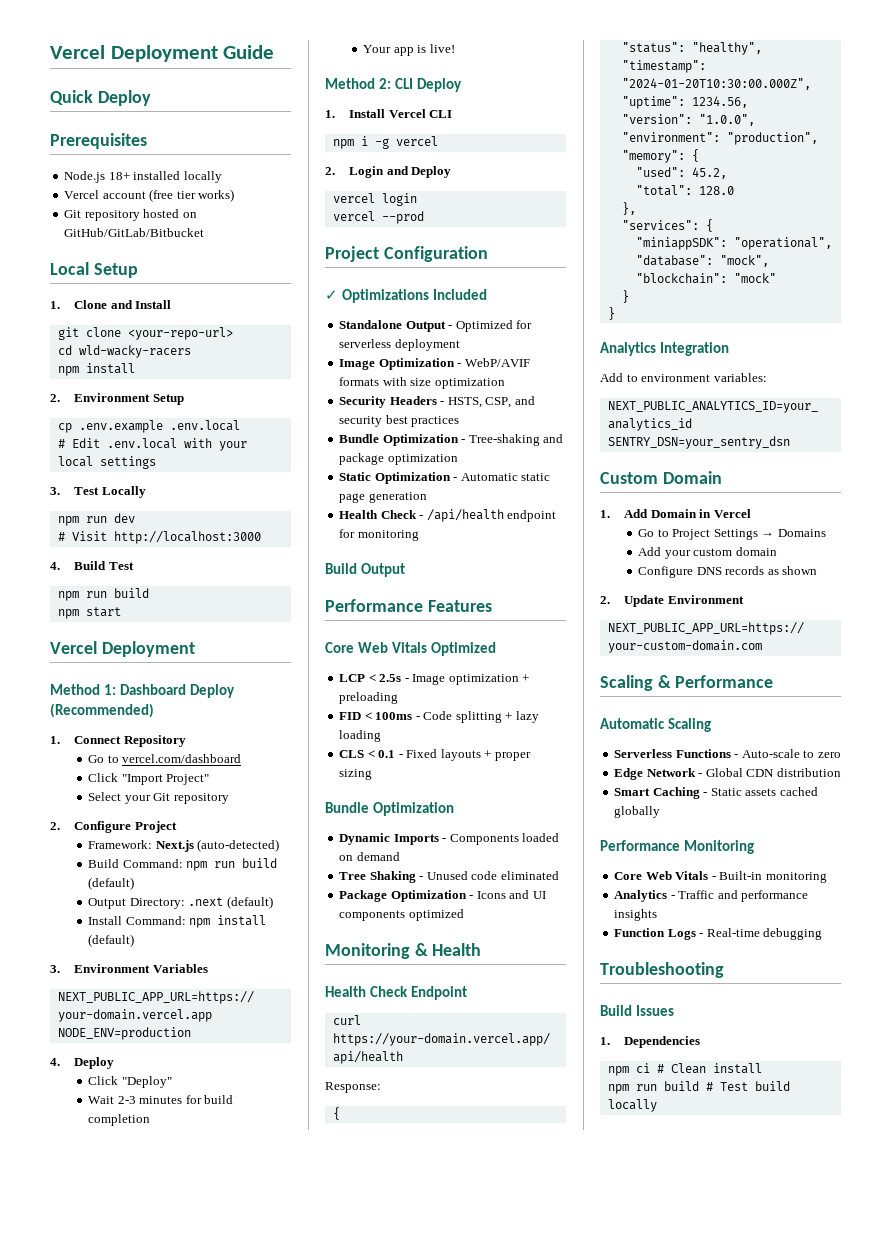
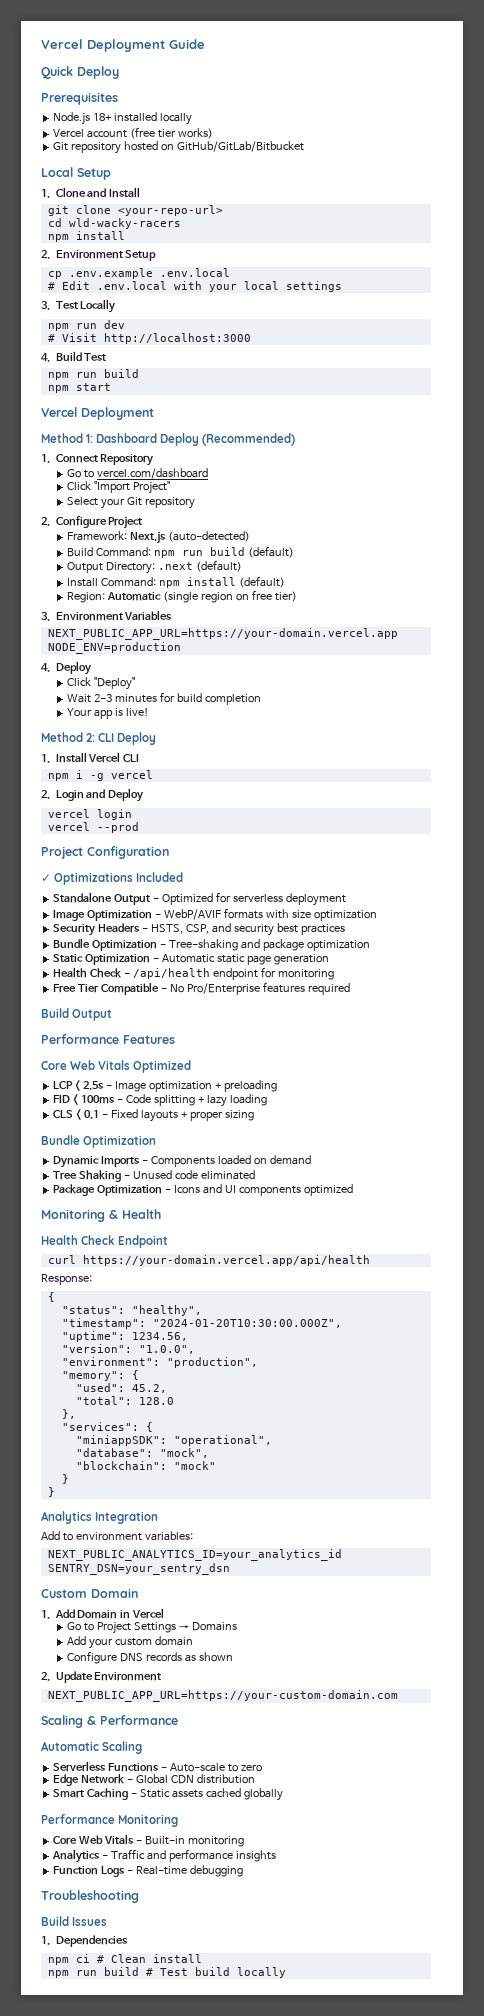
(135, 940) none -> [67,590,298,603] // Region: Automatic (single region on free tier)
(419, 535) none -> [53,982,350,995] // Free Tier Compatible - No Pro/Enterprise features required

